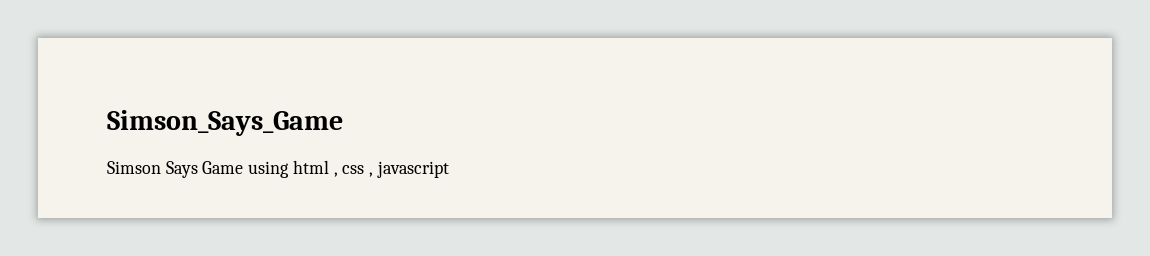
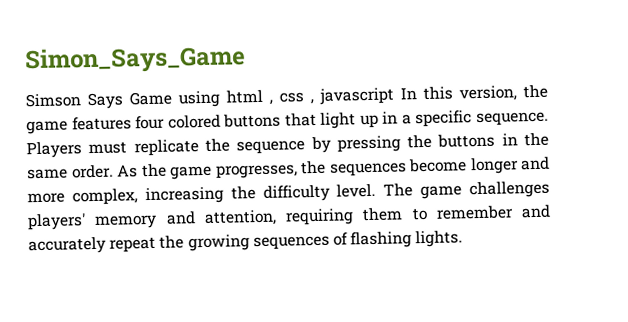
[107,110,343,136] Simson_Says_Game -> [24,45,246,75] Simon_Says_Game
(449, 169) none -> [400,84,548,102] [26,110,550,135] [26,132,550,159] [27,156,550,180] [27,180,550,206] [27,204,551,231] [28,230,464,255] In this version, the game features four colored buttons that light up in a specific sequence. Players must replicate the sequence by pressing the buttons in the same order. As the game progresses, the sequences become longer and more complex, increasing the difficulty level. The game challenges players' memory and attention, requiring them to remember and accurately repeat the growing sequences of flashing lights.

